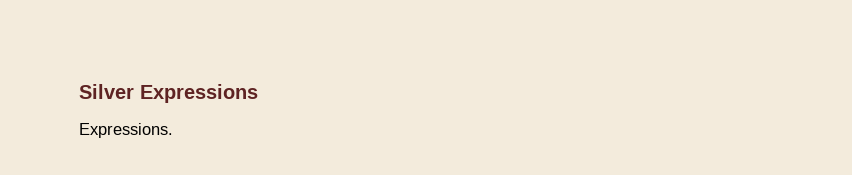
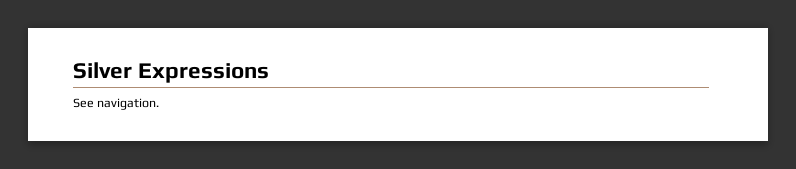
[79,123,173,138] Expressions. -> [73,98,160,110] See navigation.

